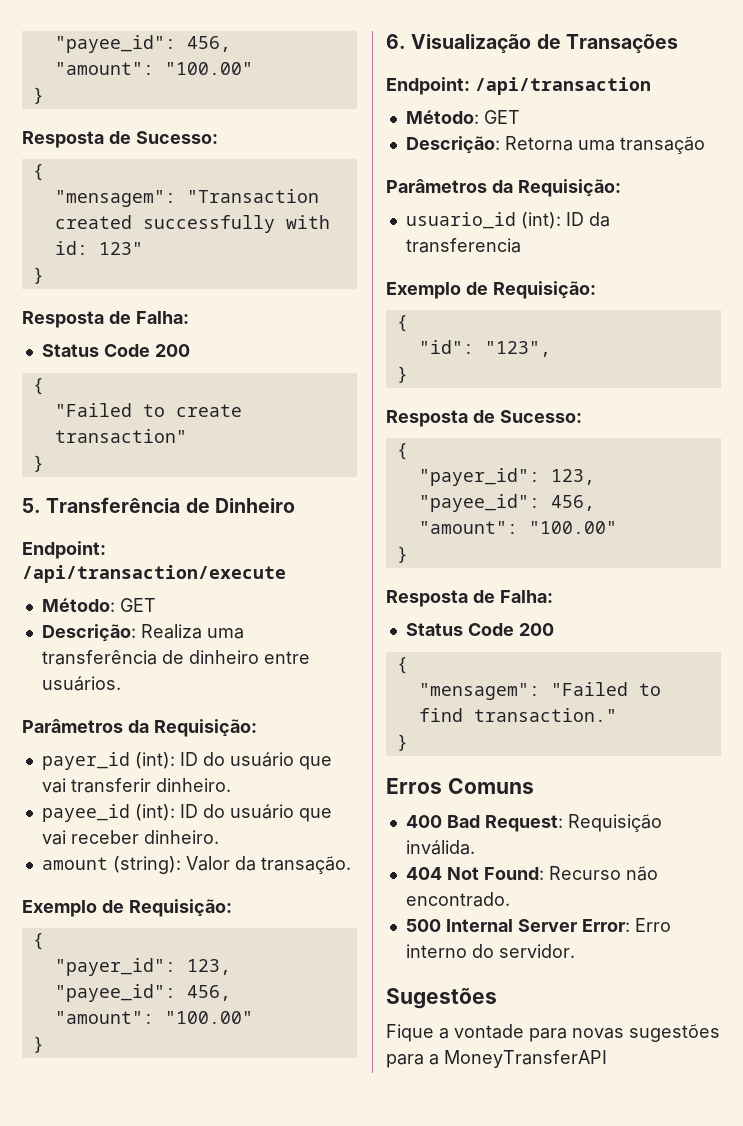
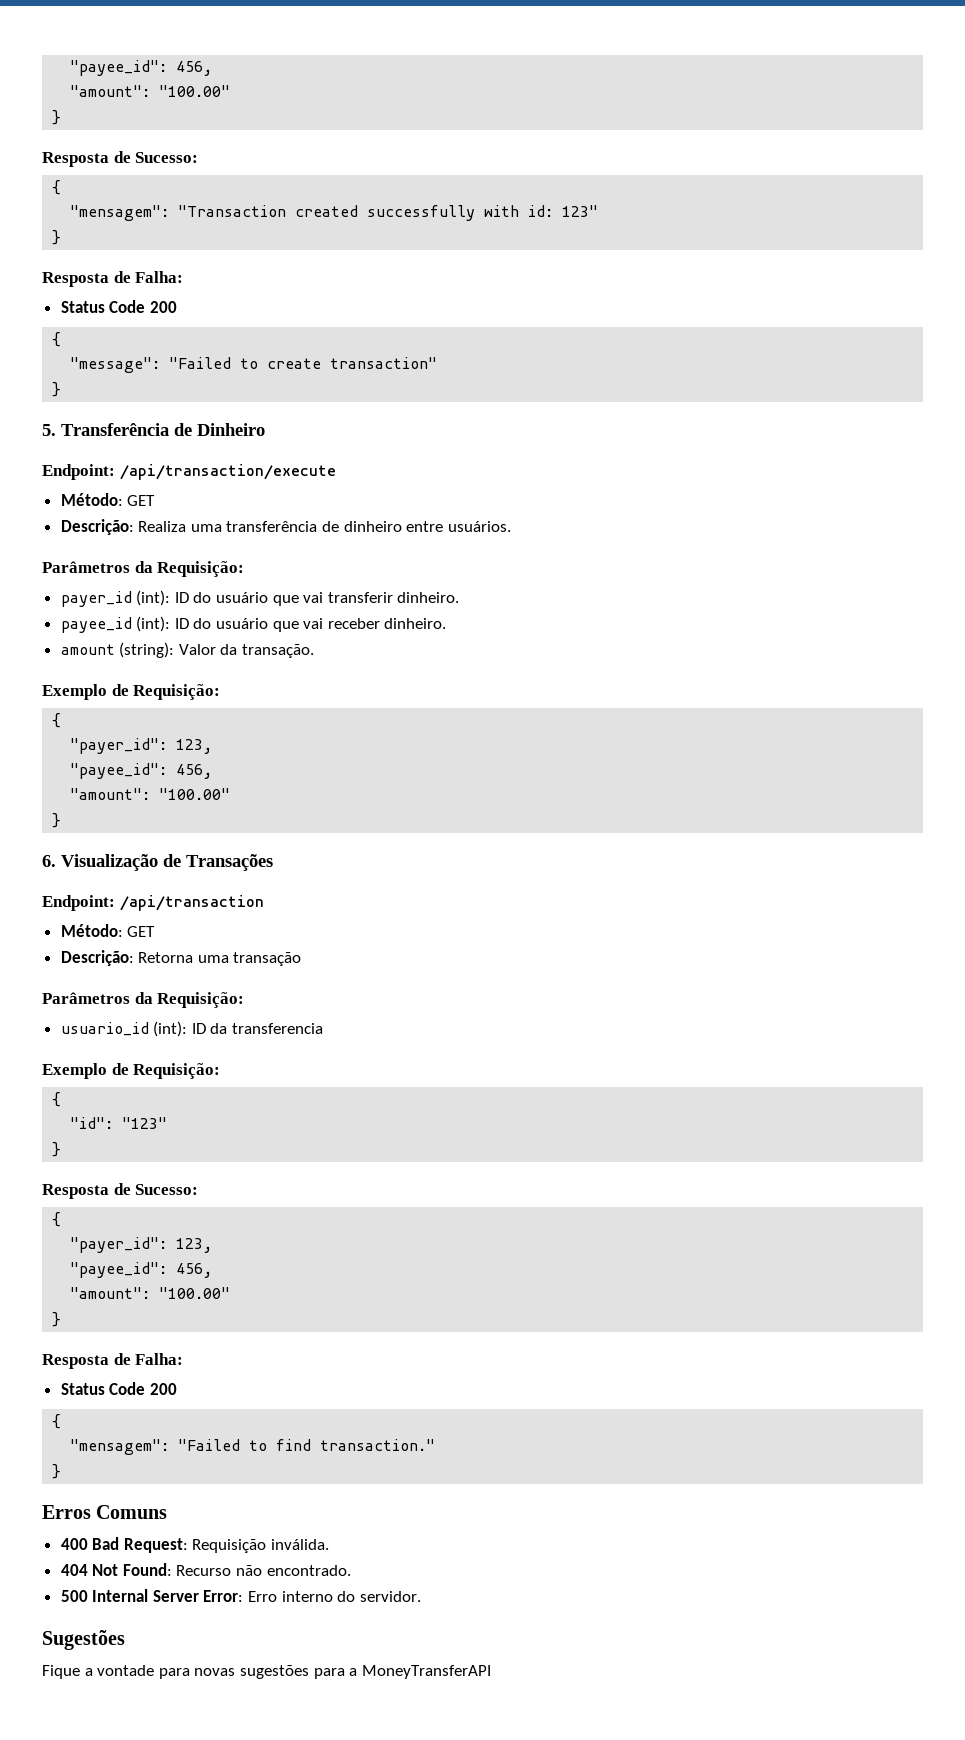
(44, 386) none -> [70,357,161,373] "message":
[484,341,551,357] "123", -> [122,1117,168,1129] "123"

